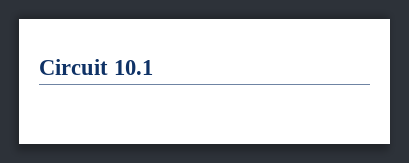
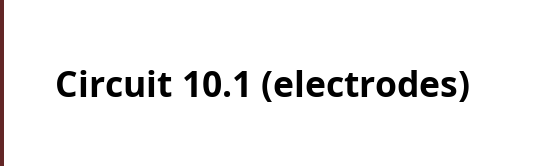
(154, 67) none -> [261,70,471,102] (electrodes)

